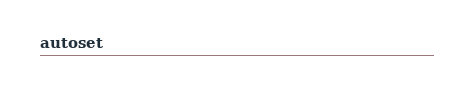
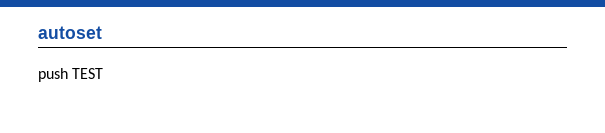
(103, 43) none -> [38,68,104,82] // push TEST

